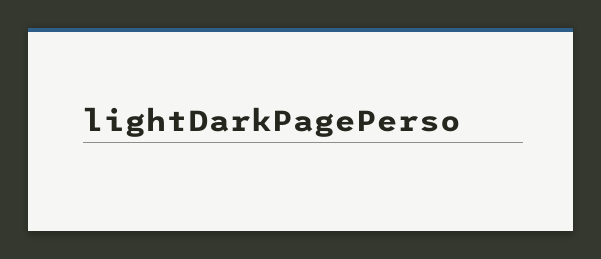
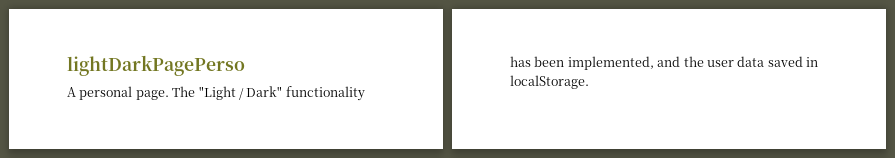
(461, 122) none -> [67,86,365,101] [510,56,818,70] [510,75,589,89] // A personal page. The "Light / Dark" functionality has been implemented, and the user data saved in localStorage.

